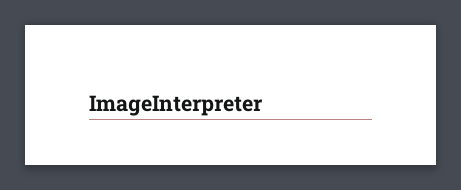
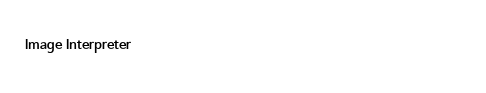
[89,95,263,116] ImageInterpreter -> [25,39,131,53] Image Interpreter

